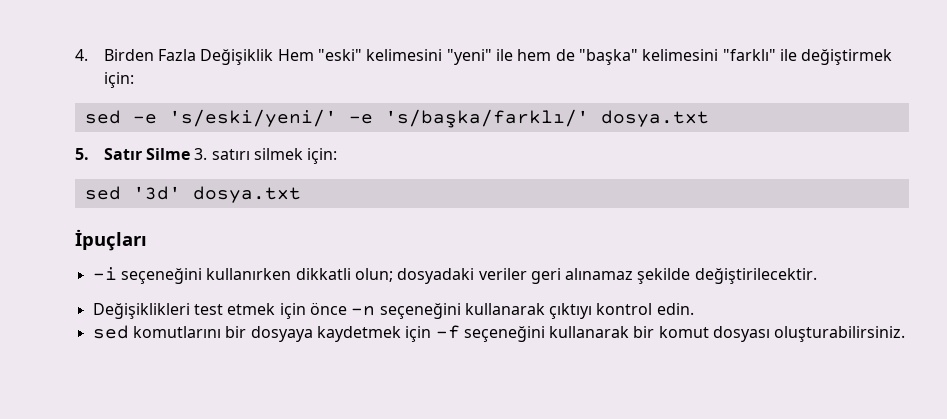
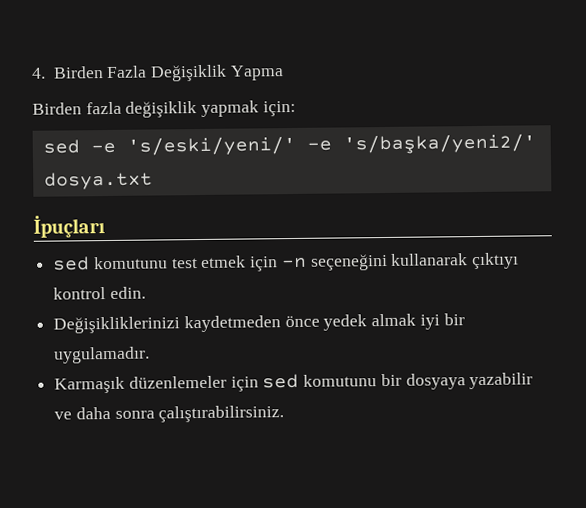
[277,49,893,65] Hem "eski" kelimesini "yeni" ile hem de "başka" kelimesini "farklı" ile değiştirmek -> [229,65,284,81] [32,100,260,118] Yapma // Birden fazla değişiklik yapmak
[384,109,709,128] [75,148,338,164] [84,186,301,203] [75,229,147,251] [92,267,817,284] [92,303,190,319] 's/başka/farklı/' dosya.txt // 5. Satır Silme 3. satırı silmek için: // sed '3d' dosya.txt // İpuçları // -i seçeneğini kullanırken dikkatli olun; dosyadaki veriler geri alınamaz şekilde değiştirilecektir. // Değişiklikleri -> [342,133,536,155] [43,171,153,190] [33,215,105,238] [53,256,168,271] 's/başka/yeni2/' dosya.txt // İpuçları // sed komutunu
[309,302,347,315] önce -> (279, 264) none
[92,325,906,342] sed komutlarını bir dosyaya kaydetmek için -f seçeneğini kullanarak bir komut dosyası oluşturabilirsiniz. -> [53,313,465,334] [53,346,151,364] [54,372,534,394] [54,405,285,423] Değişikliklerinizi kaydetmeden önce yedek almak iyi bir uygulamadır. // Karmaşık düzenlemeler için sed komutunu bir dosyaya yazabilir ve daha sonra çalıştırabilirsiniz.

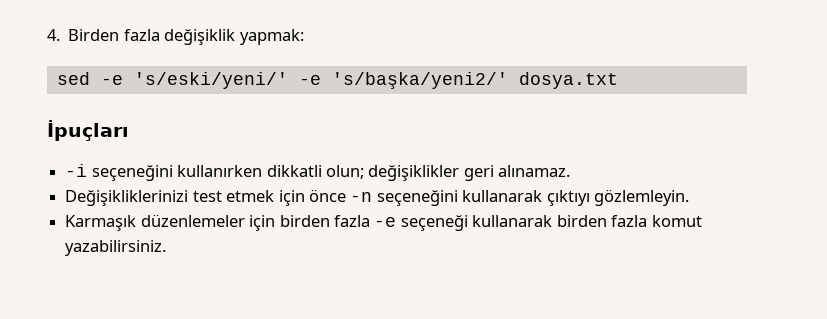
[106,64,284,82] [32,100,296,118] Fazla Değişiklik Yapma // Birden fazla değişiklik yapmak için: -> [123,29,304,45] fazla değişiklik yapmak:
[53,256,168,271] sed komutunu -> [65,164,571,181] [65,190,189,206] -i seçeneğini kullanırken dikkatli olun; değişiklikler geri alınamaz. // Değişikliklerinizi
(279, 264) none -> [308,189,346,202] önce
[53,286,146,300] [53,313,465,334] [53,346,151,364] [54,372,534,394] [54,405,285,423] kontrol edin. // Değişikliklerinizi kaydetmeden önce yedek almak iyi bir uygulamadır. // Karmaşık düzenlemeler için sed komutunu bir dosyaya yazabilir ve daha sonra çalıştırabilirsiniz. -> [594,189,690,206] [65,214,702,231] [65,240,167,256] gözlemleyin. // Karmaşık düzenlemeler için birden fazla -e seçeneği kullanarak birden fazla komut yazabilirsiniz.

